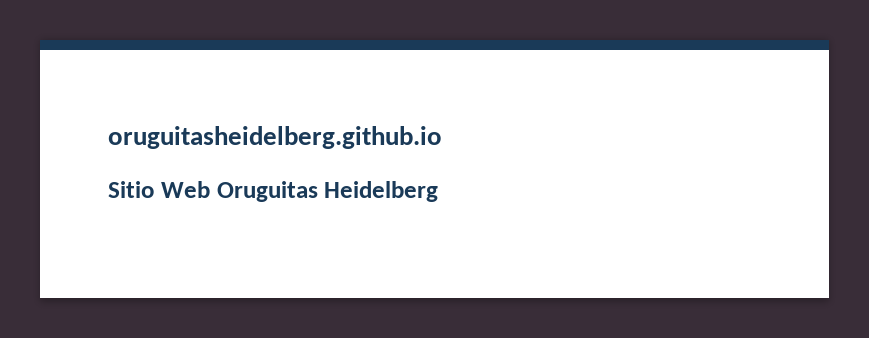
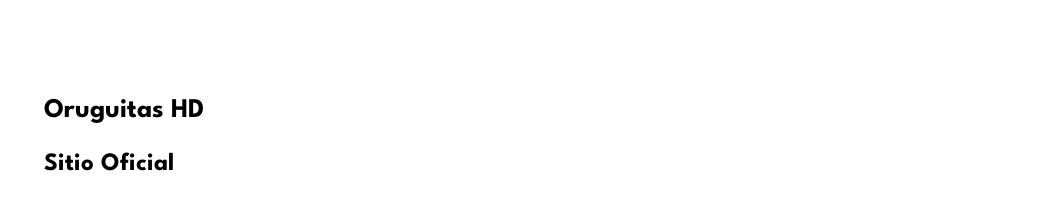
[108,126,442,149] oruguitasheidelberg.github.io -> [44,98,205,123] Oruguitas HD
[160,181,439,202] Web Oruguitas Heidelberg -> [101,152,174,171] Oficial

